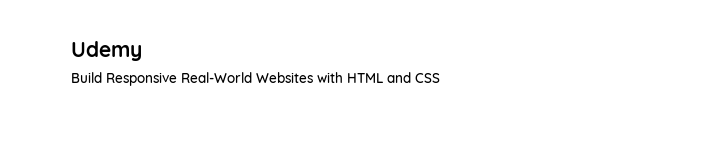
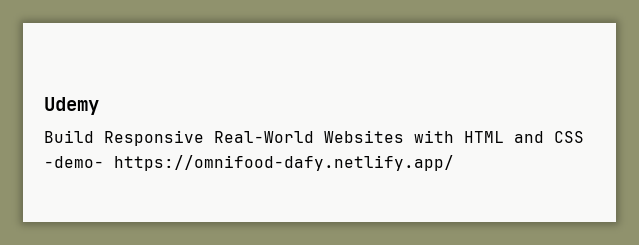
(440, 78) none -> [44,155,454,171] -demo- https://omnifood-dafy.netlify.app/

